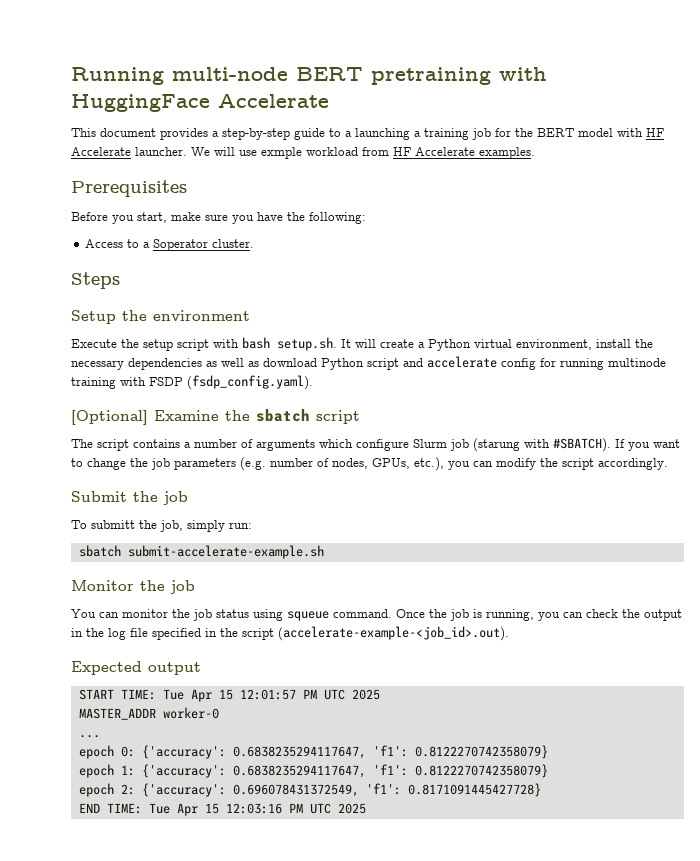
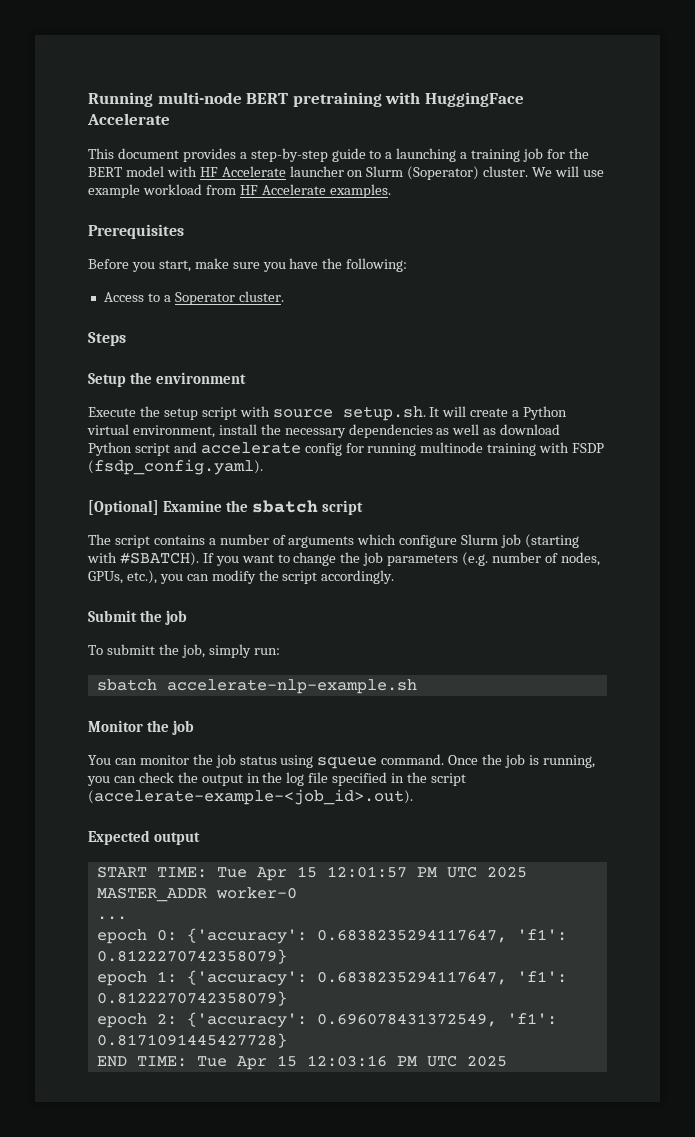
[135,147,187,156] launcher. -> [289,166,529,180] launcher on Slurm (Soperator) cluster.
[261,147,302,159] exmple -> [88,184,140,198] example
[242,337,270,349] bash -> [272,409,333,418] source
[473,438,520,452] (starung -> [525,534,580,548] (starting
[127,545,324,559] submit-accelerate-example.sh -> [166,679,417,694] accelerate-nlp-example.sh

